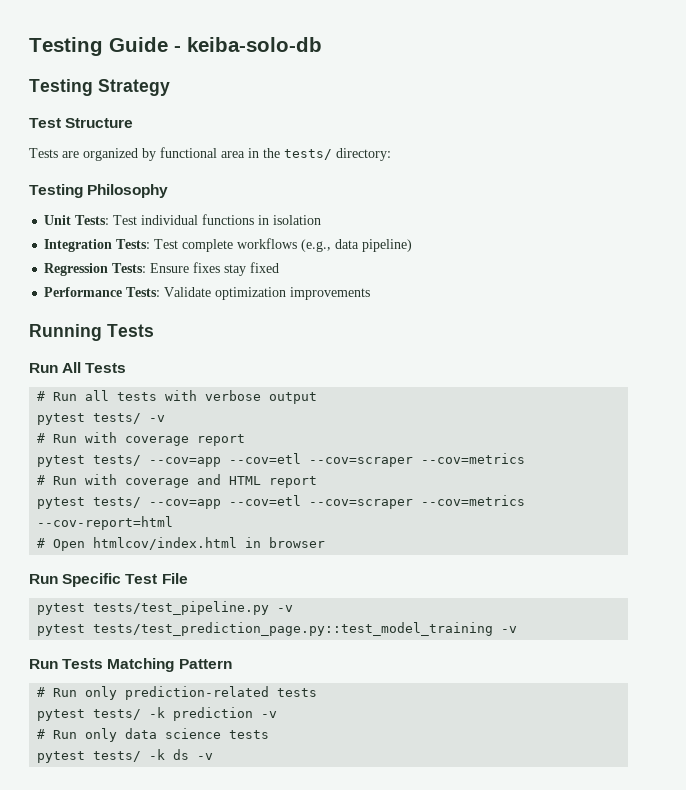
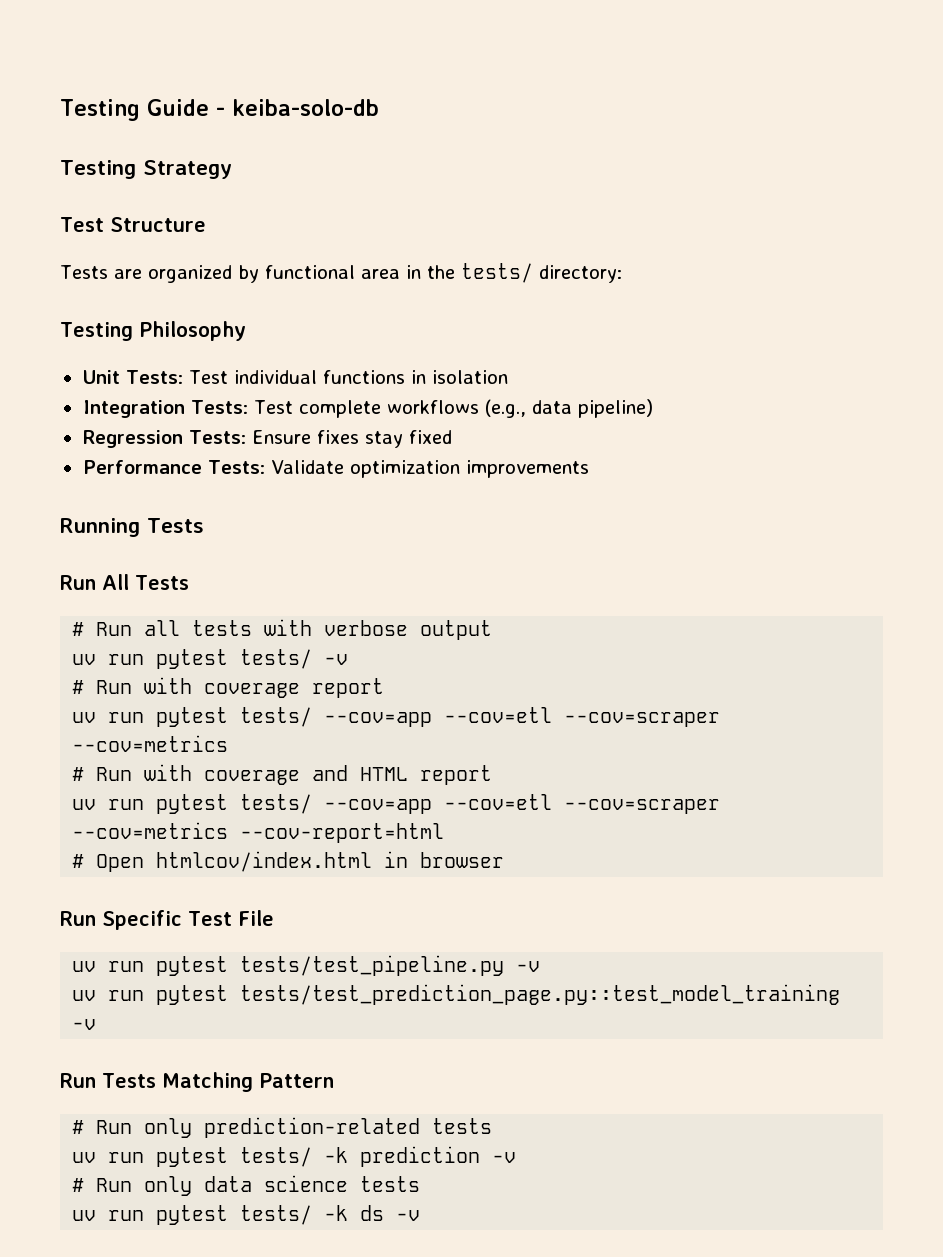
(318, 398) none -> [72,654,145,665] uv run
(246, 440) none -> [72,712,145,723] uv run
(318, 482) none -> [72,799,145,810] uv run
(188, 578) none -> [72,961,145,972] uv run
(294, 608) none -> [72,990,145,1001] uv run
(318, 692) none -> [72,1152,145,1163] uv run
(270, 734) none -> [72,1210,145,1221] uv run

